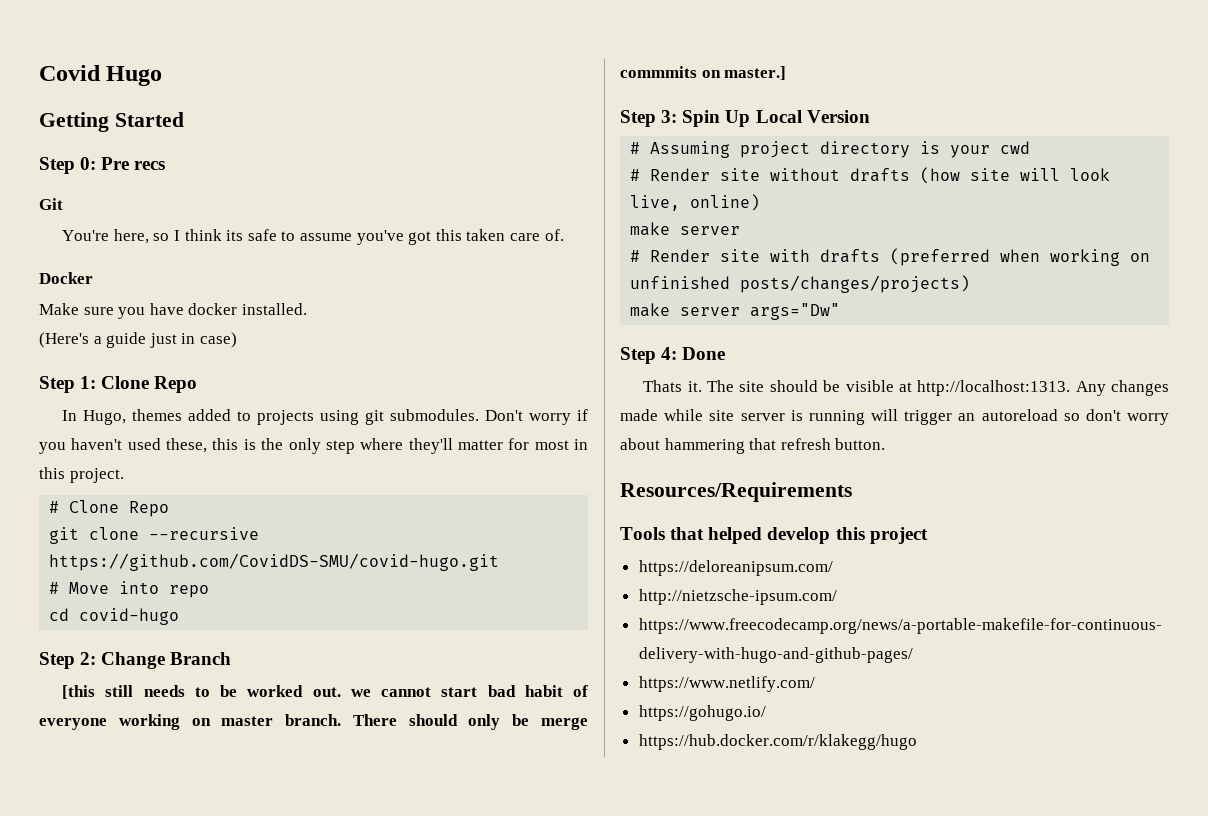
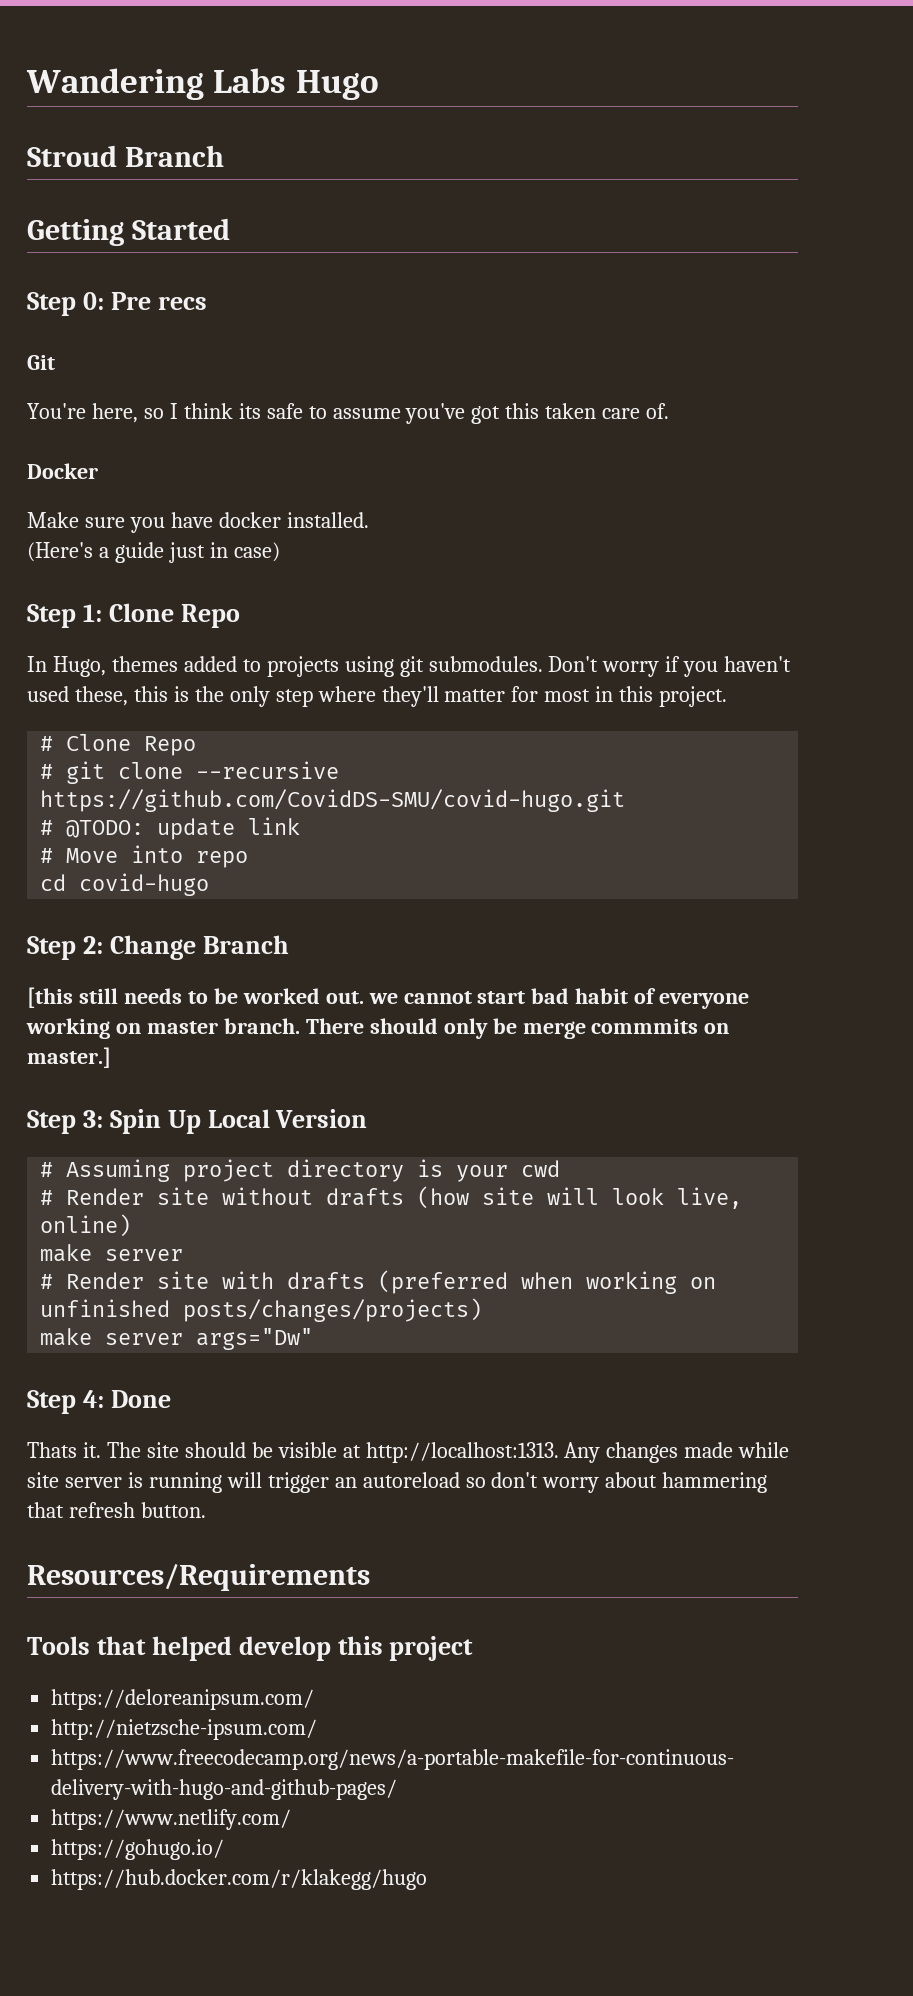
[39,65,101,81] Covid -> [26,68,287,100] Wandering Labs
(163, 76) none -> [27,145,224,167] // Stroud Branch
(170, 509) none -> [40,764,54,779] #
(500, 562) none -> [40,817,301,840] // # @TODO: update link

